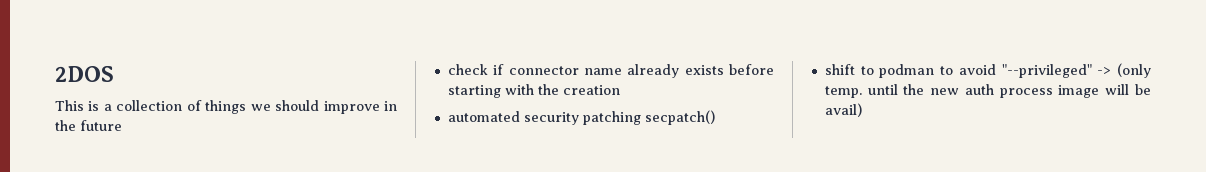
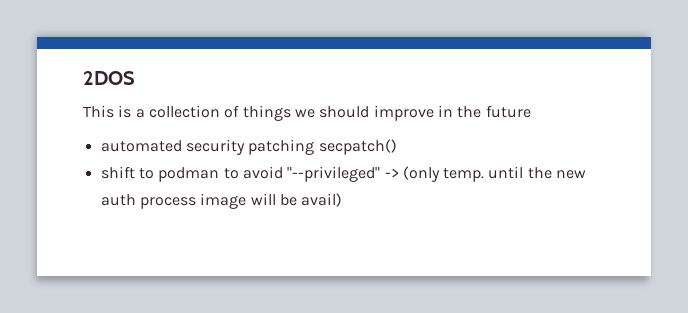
[447,64,774,78] [447,84,620,98] // check if connector name already exists before starting with the creation -> (531, 111) none

